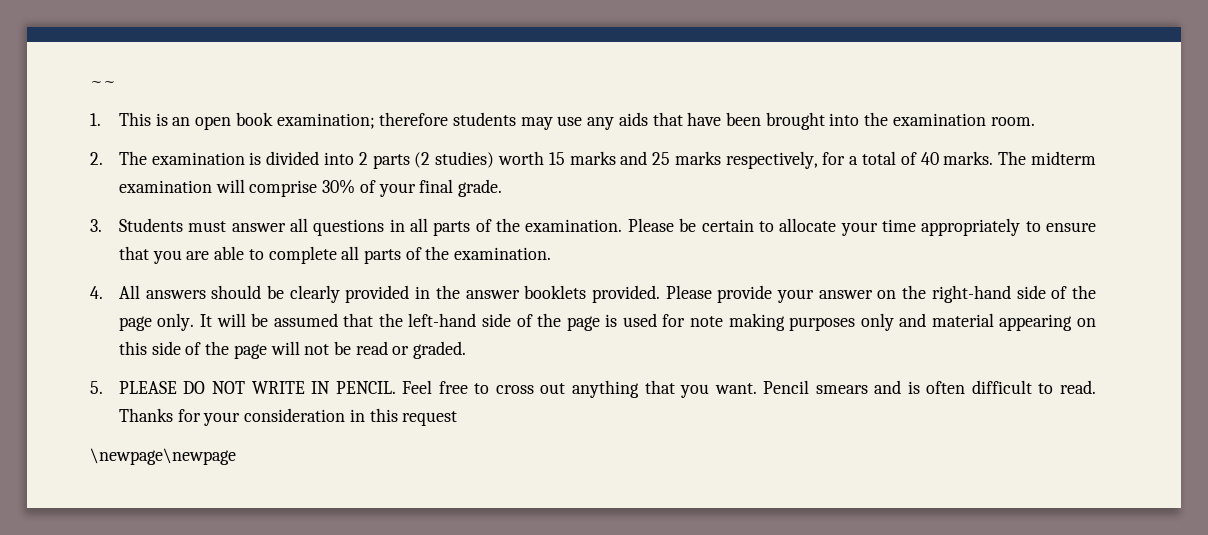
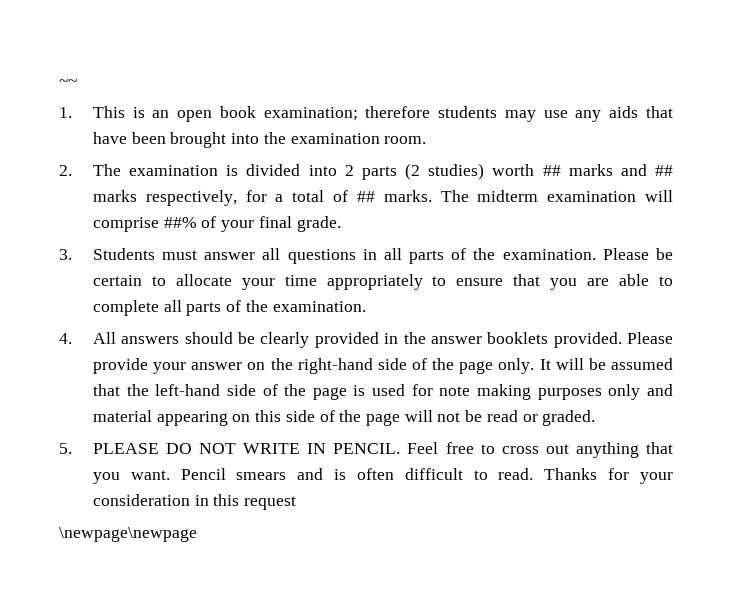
[548,152,565,165] 15 -> [542,165,561,176] ##
[652,152,671,165] 25 -> [655,165,673,176] ##
[920,152,939,165] 40 -> [356,191,375,202] ##
[322,179,356,194] 30% -> [163,217,197,228] ##%

